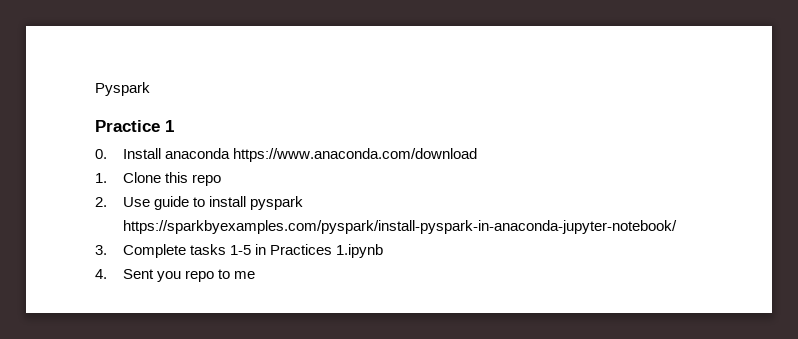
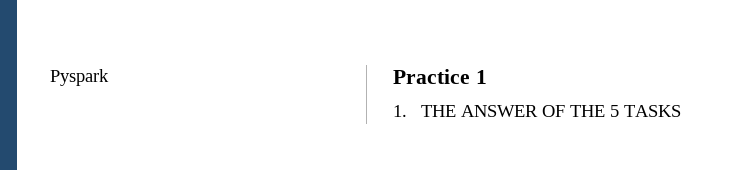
[95,148,477,162] [95,172,221,186] [95,196,303,210] [122,220,677,234] [95,244,383,258] [95,269,255,282] 0. Install anaconda https://www.anaconda.com/download // 1. Clone this repo // 2. Use guide to install pyspark https://sparkbyexamples.com/pyspark/install-pyspark-in-anaconda-jupyter-notebook/ // 3. Complete tasks 1-5 in Practices 1.ipynb // 4. Sent you repo to me -> [393,105,682,117] 1. THE ANSWER OF THE 5 TASKS

